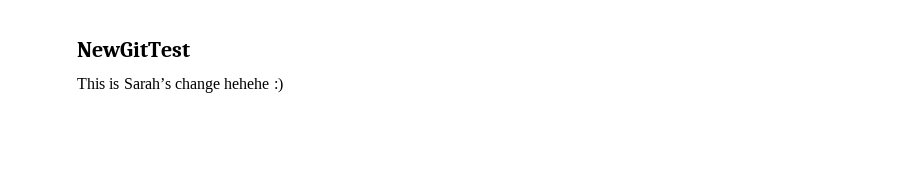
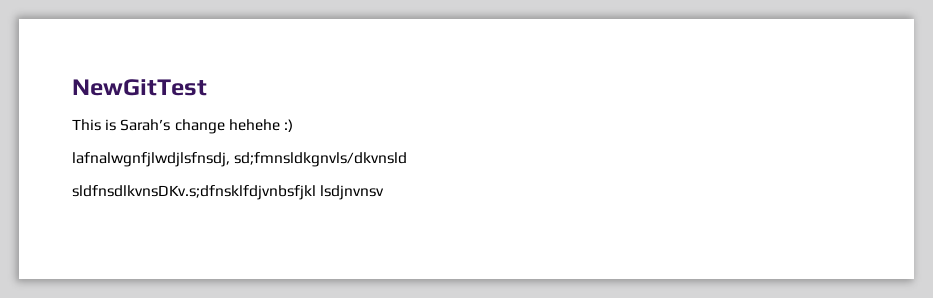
(283, 85) none -> [72,152,408,167] [72,185,385,200] // lafnalwgnfjlwdjlsfnsdj, sd;fmnsldkgnvls/dkvnsld // sldfnsdlkvnsDKv.s;dfnsklfdjvnbsfjkl lsdjnvnsv

